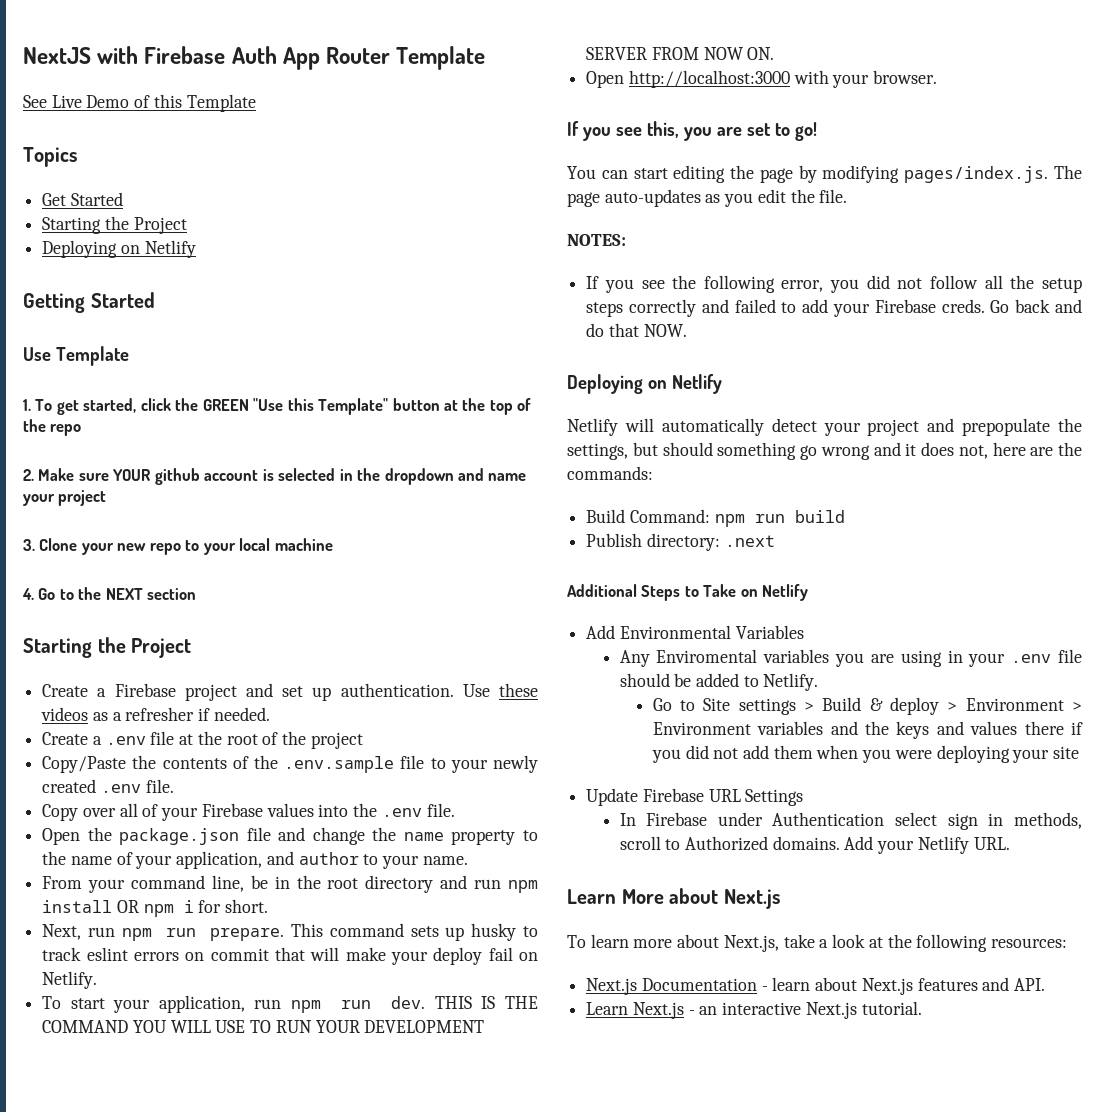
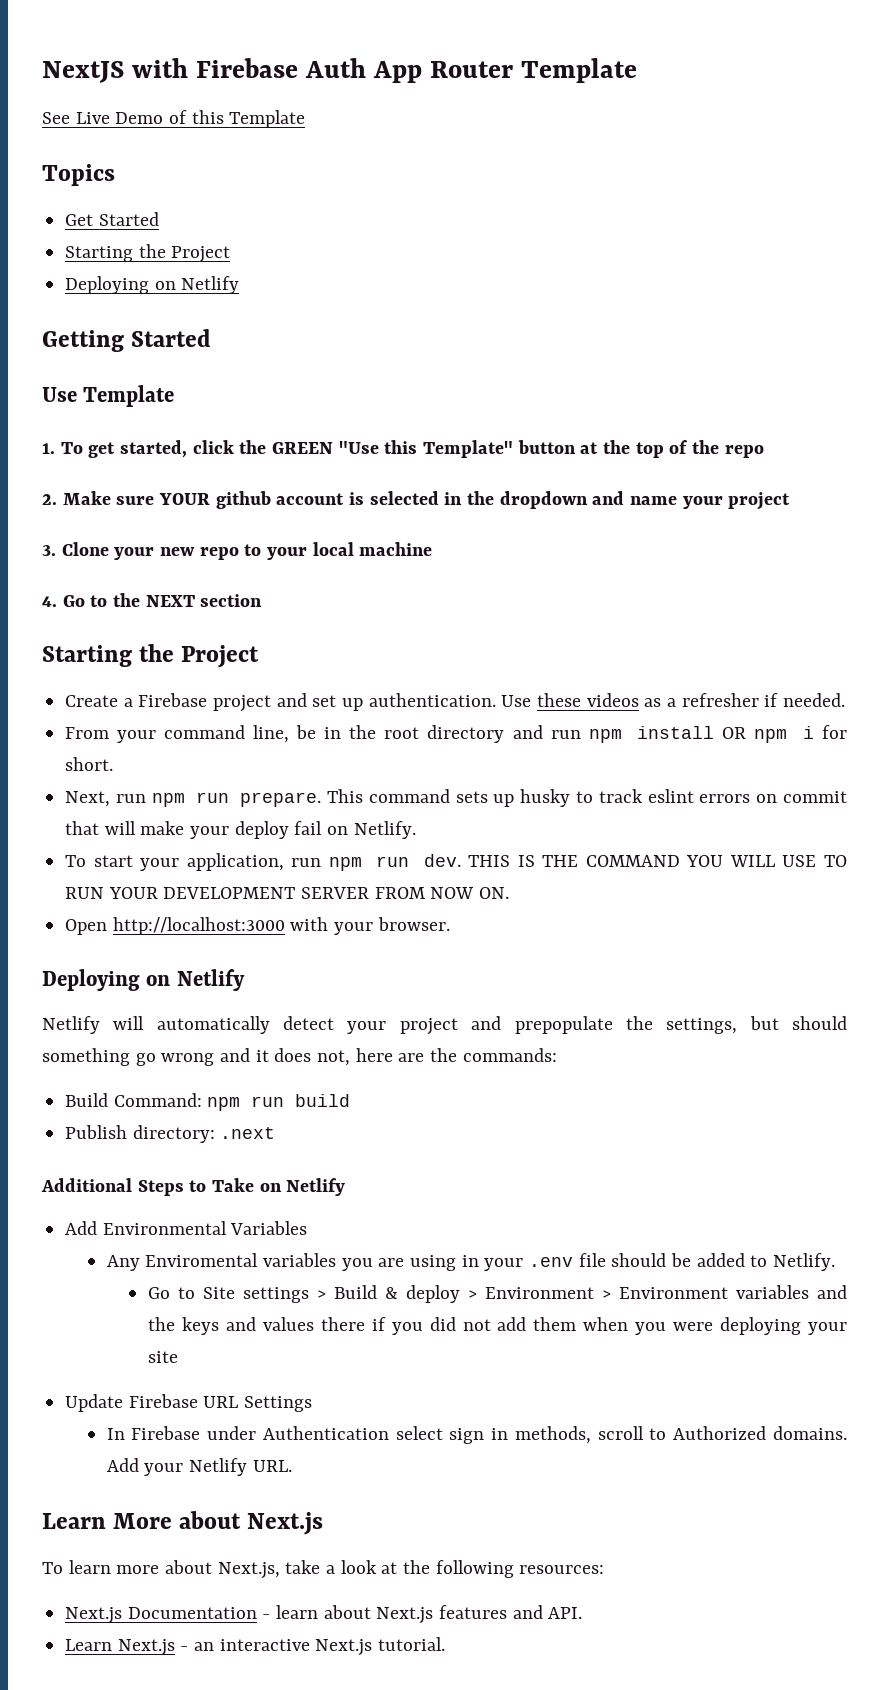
[42,731,363,749] [42,755,539,773] [42,779,174,793] [42,803,455,821] [42,827,538,845] [42,851,468,869] // Create a .env file at the root of the project // Copy/Paste the contents of the .env.sample file to your newly created .env file. // Copy over all of your Firebase values into the .env file. // Open the package.json file and change the name property to the name of your application, and author to your name. -> (846, 700) none
[567,121,817,141] [567,165,1082,183] [567,189,848,207] [567,234,626,246] [586,275,1082,293] [586,299,1082,317] [586,323,687,337] // If you see this, you are set to go! // You can start editing the page by modifying pages/index.js. The page auto-updates as you edit the file. // NOTES: // If you see the following error, you did not follow all the setup steps correctly and failed to add your Firebase creds. Go back and do that NOW. -> (450, 924) none

